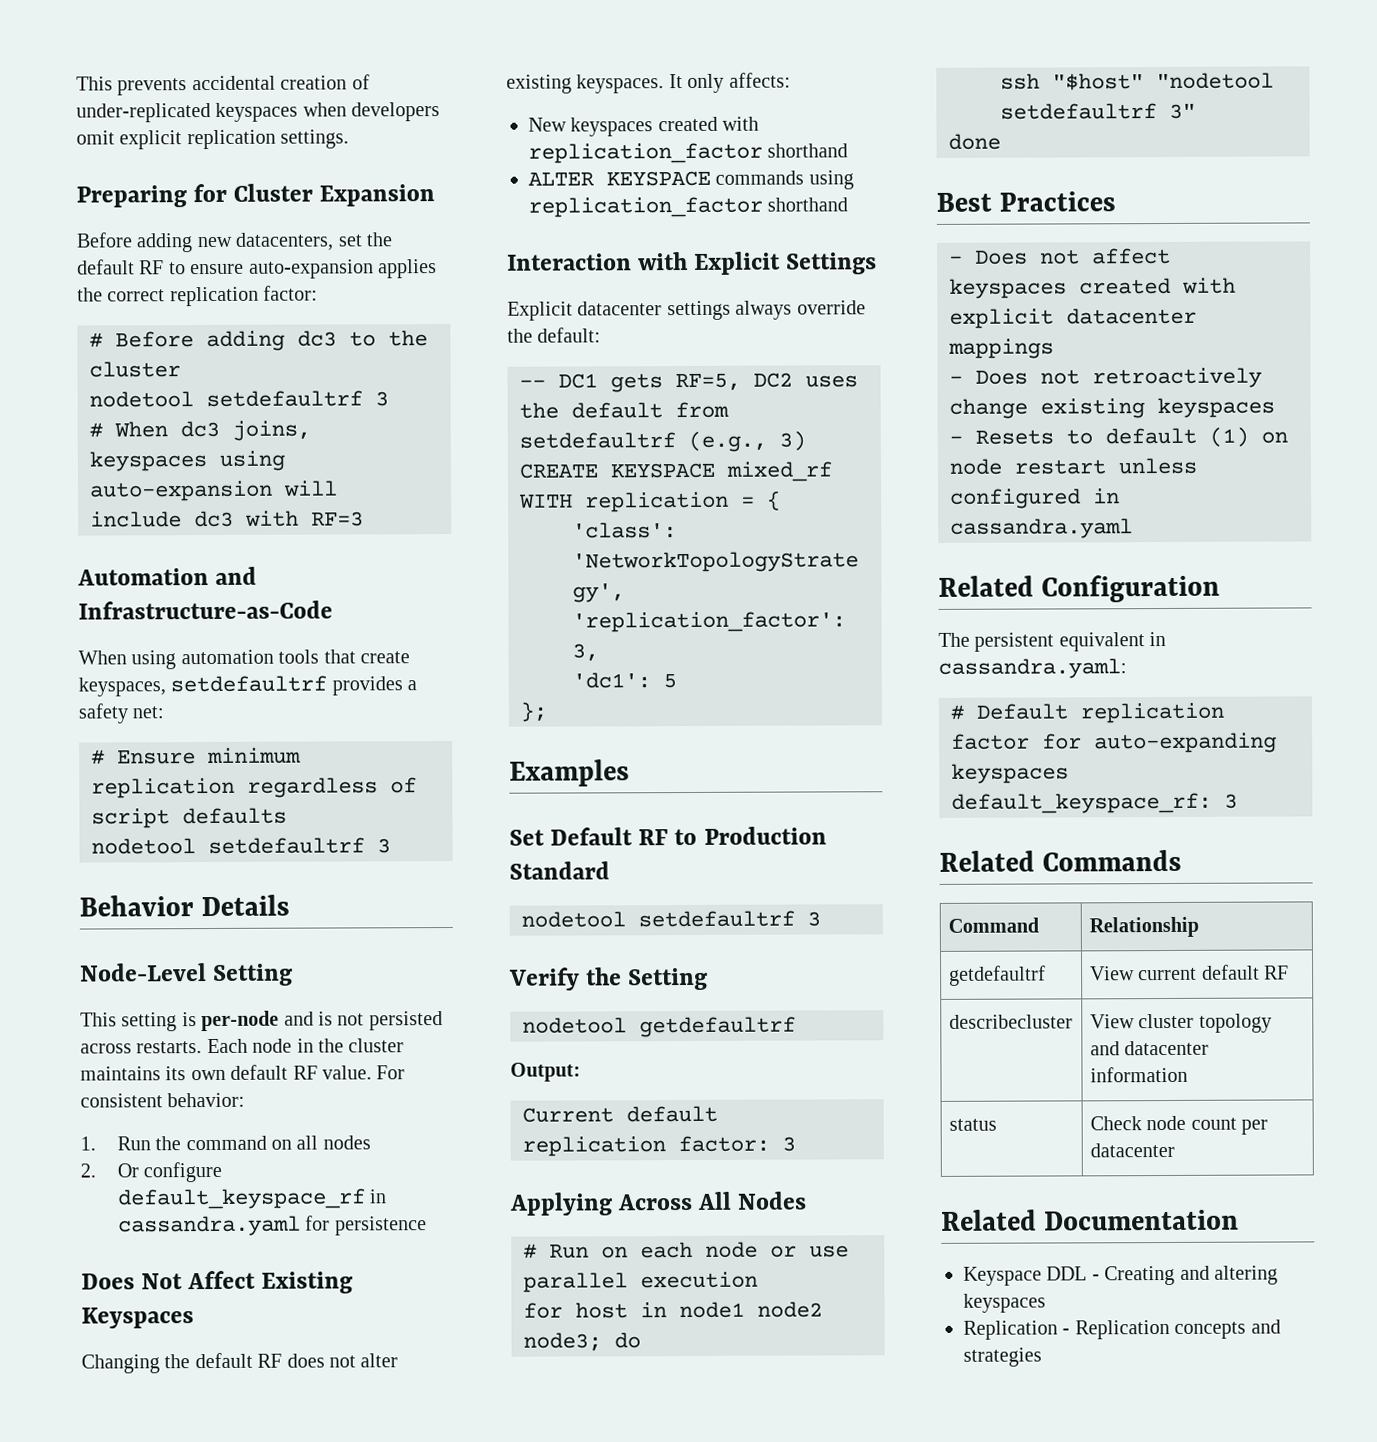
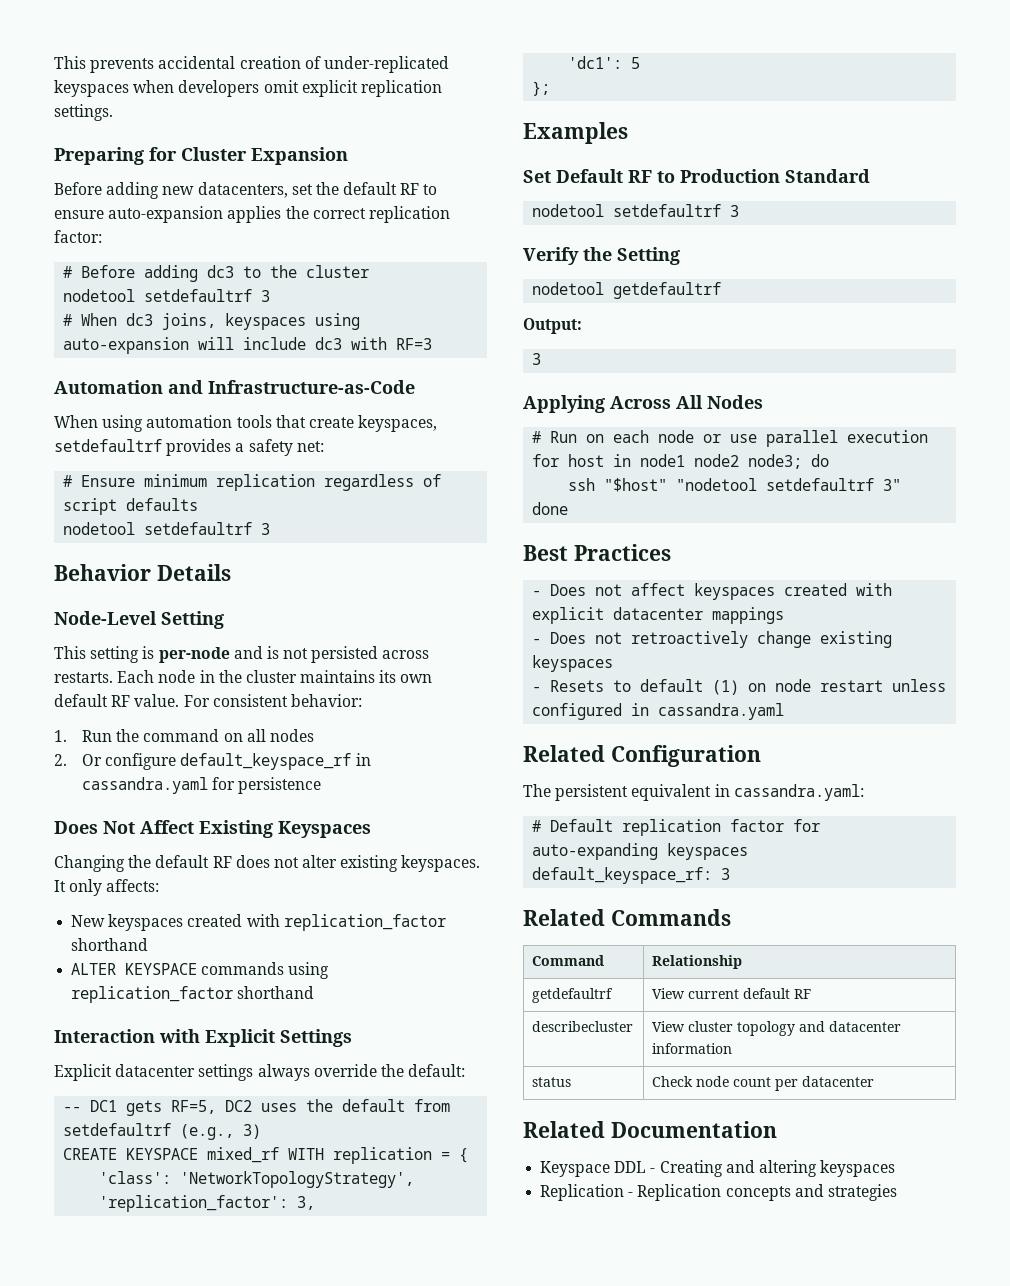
[522,1105,718,1123] [522,1135,770,1157] Current default replication factor: -> (582, 326) none

